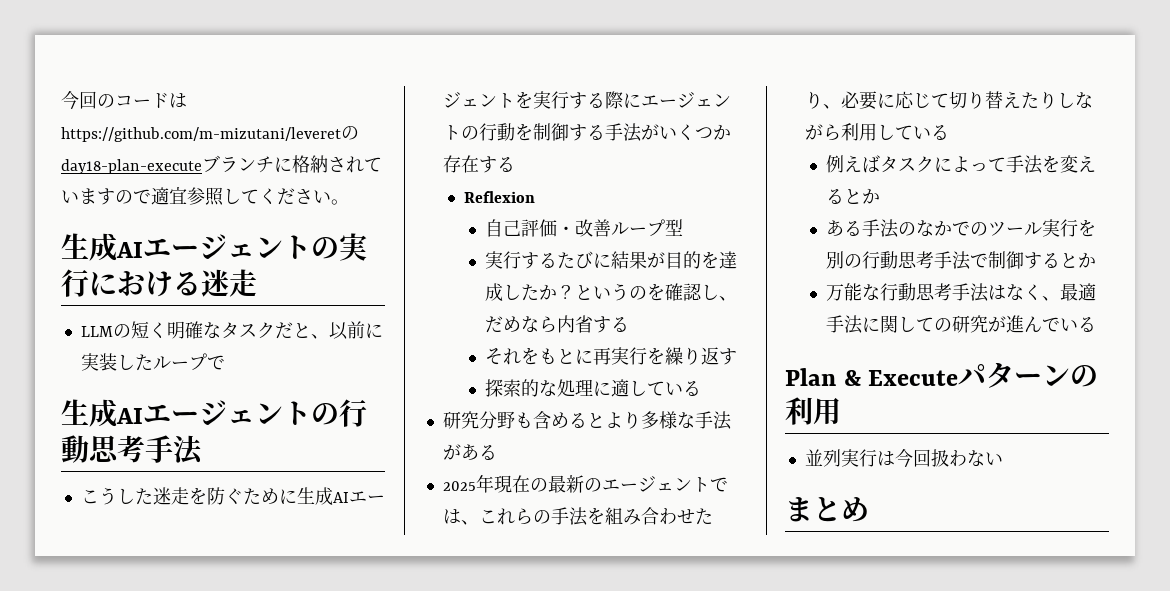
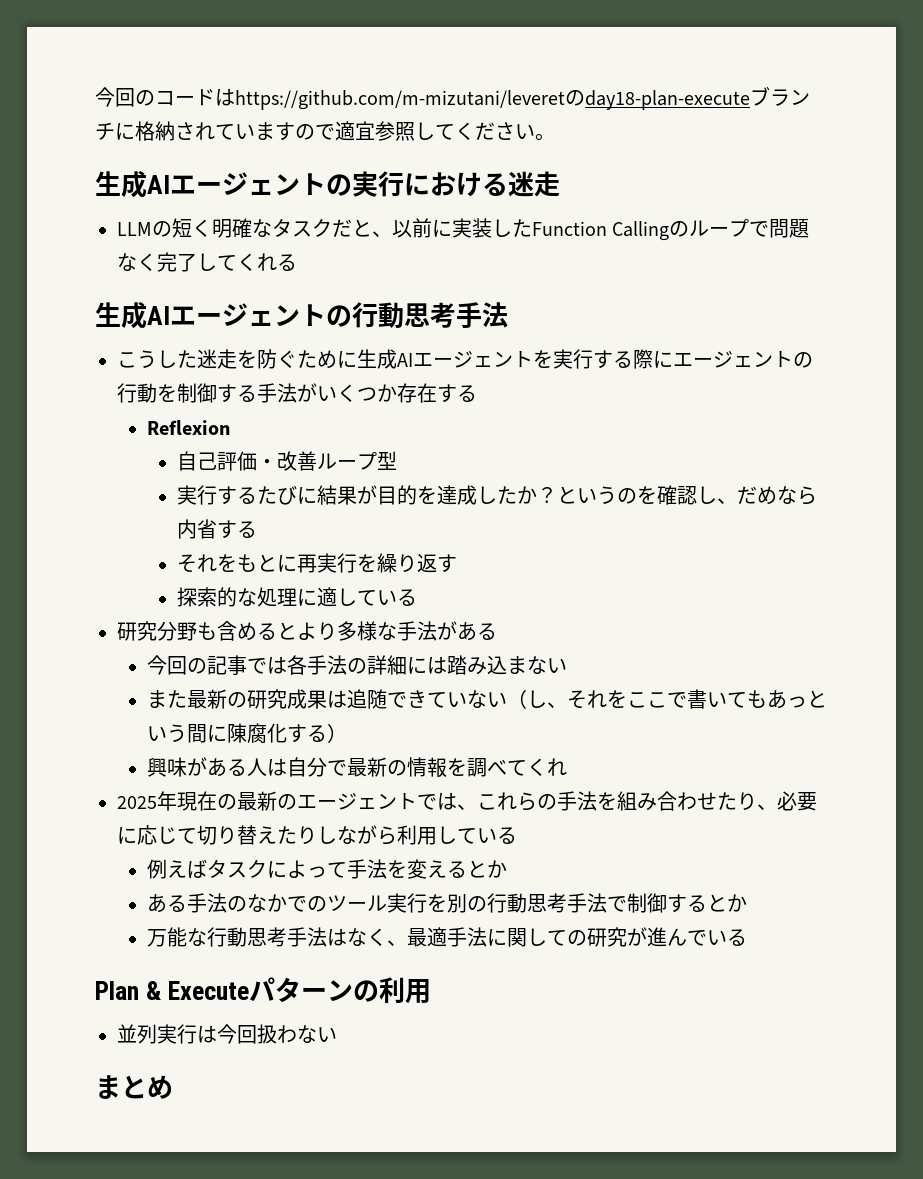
(153, 362) none -> [532,221,690,241] Function Callingの
(225, 362) none -> [769,219,810,238] [117,252,297,272] 問題なく完了してくれる
(497, 452) none -> [146,655,567,675] [146,689,827,709] [146,723,347,744] [146,757,567,778] // 今回の記事では各手法の詳細には踏み込まない // また最新の研究成果は追随できていない（し、それをここで書いてもあっという間に陳腐化する） // 興味がある人は自分で最新の情報を調べてくれ

